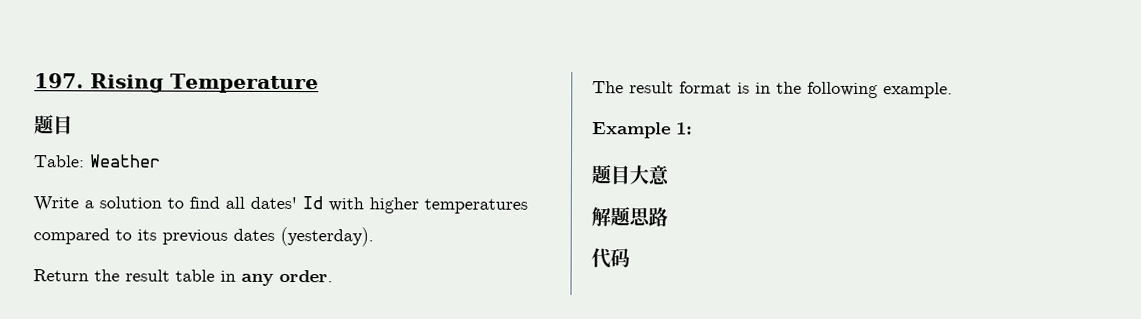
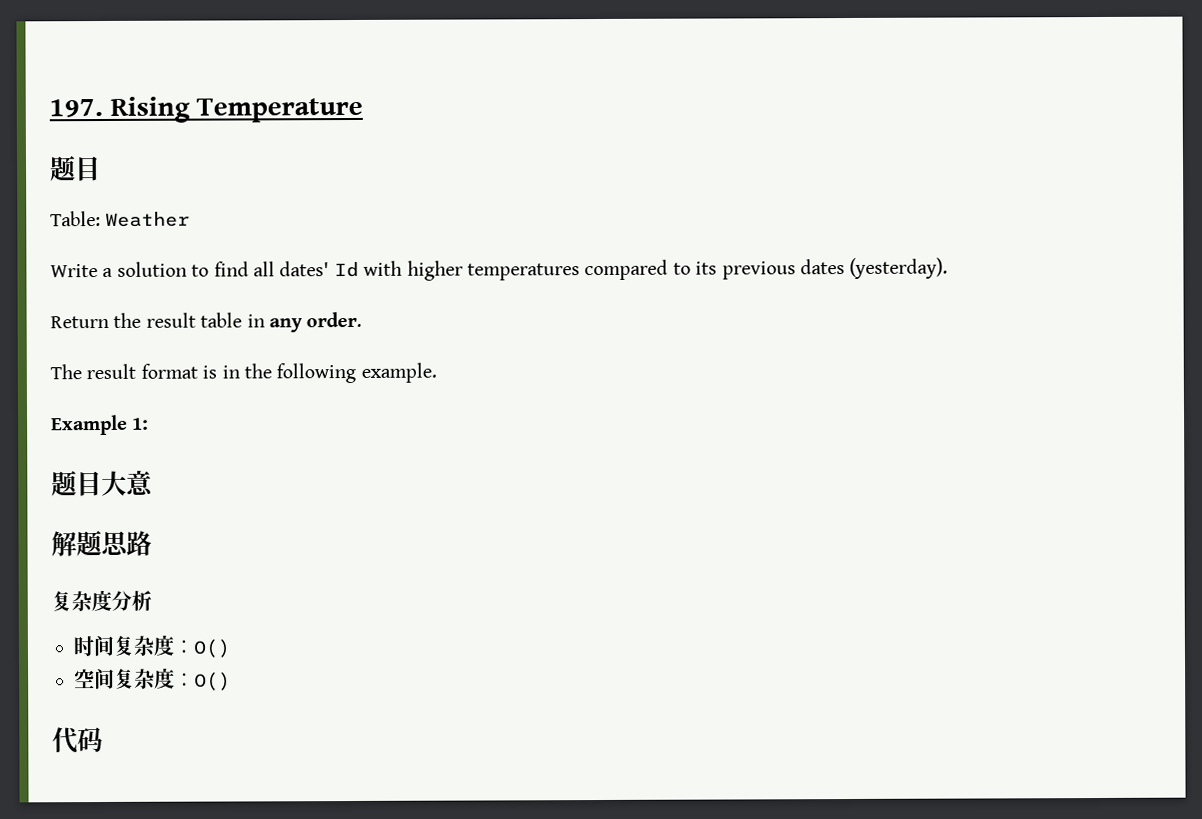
(668, 217) none -> [51,589,152,612] [73,634,230,658] [74,667,231,691] // 复杂度分析 // 时间复杂度：O() // 空间复杂度：O()

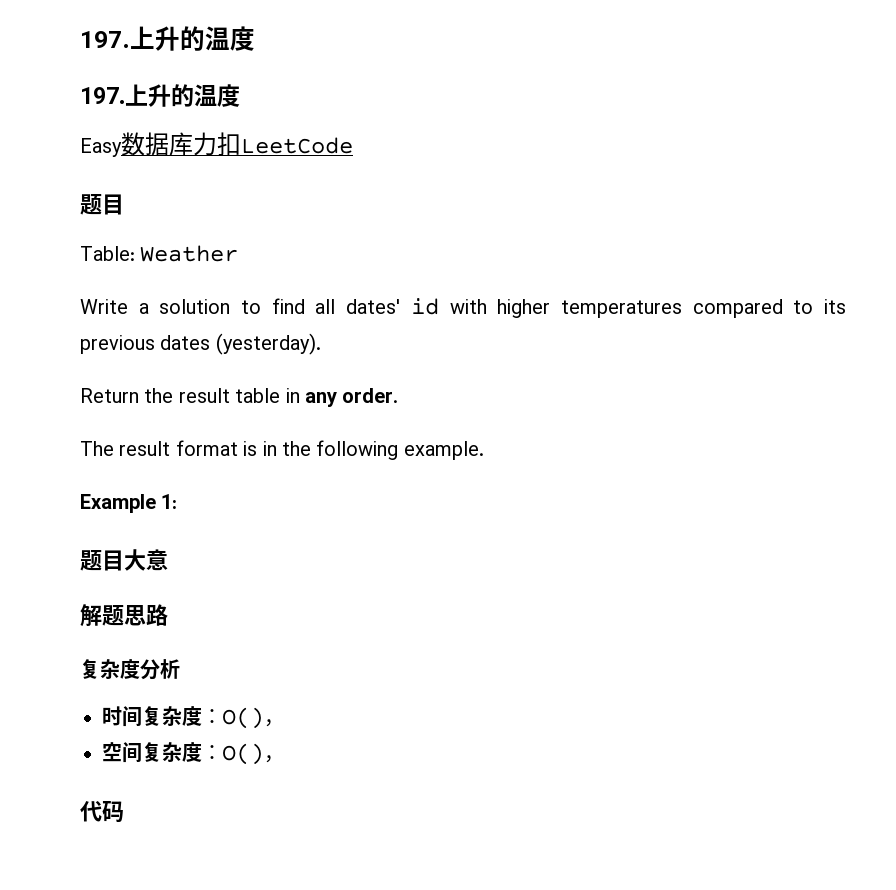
[49,96,364,123] 197. Rising Temperature -> [80,26,255,51] [80,84,240,107] [80,132,353,157] 197.上升的温度 // 197.上升的温度 // Easy数据库力扣LeetCode
[333,261,359,278] Id -> [410,298,439,315] id
(230, 648) none -> [264,719,284,727] ，
(231, 681) none -> [264,755,284,763] ，

